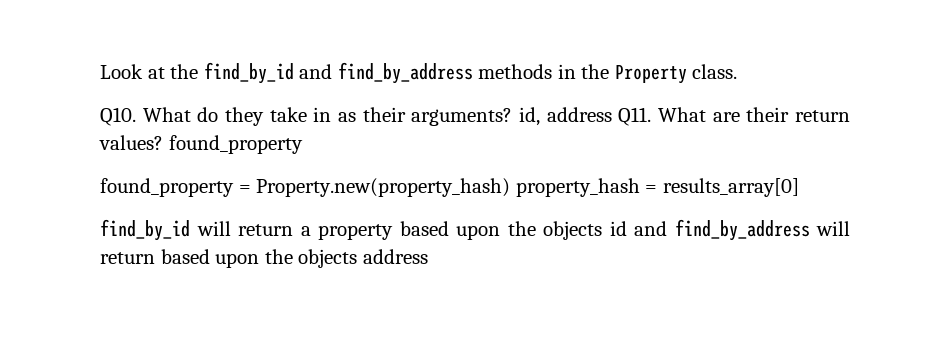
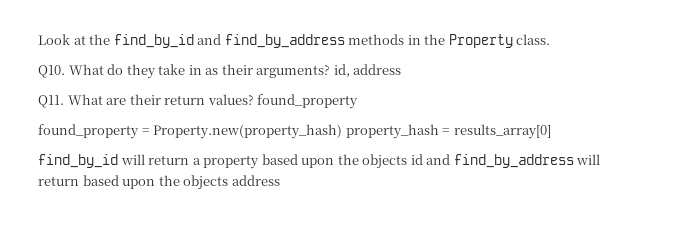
(612, 114) none -> (402, 69) //

